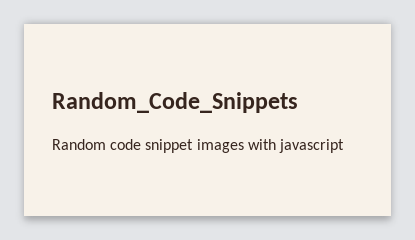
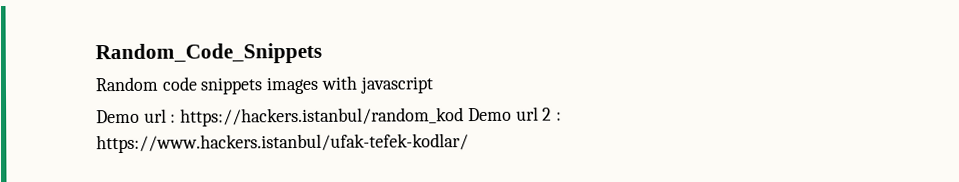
[145,139,194,153] snippet -> [200,77,264,95] snippets
(344, 146) none -> [96,106,563,127] [96,133,469,154] // Demo url : https://hackers.istanbul/random_kod Demo url 2 : https://www.hackers.istanbul/ufak-tefek-kodlar/

